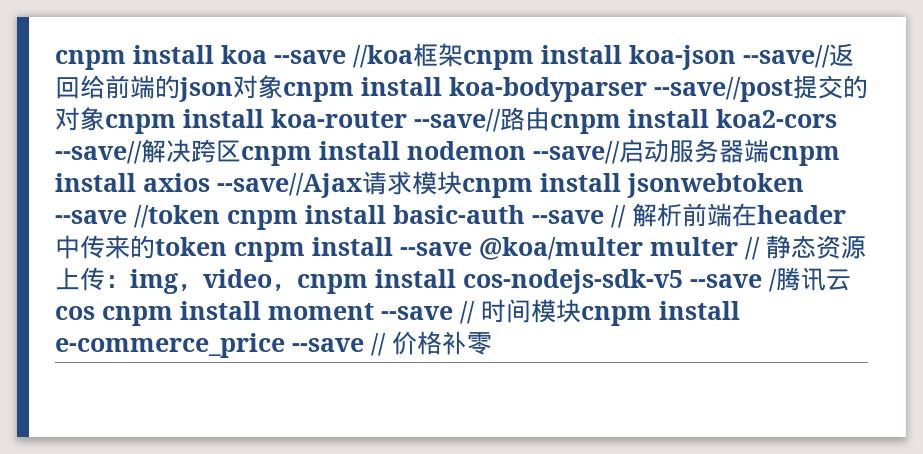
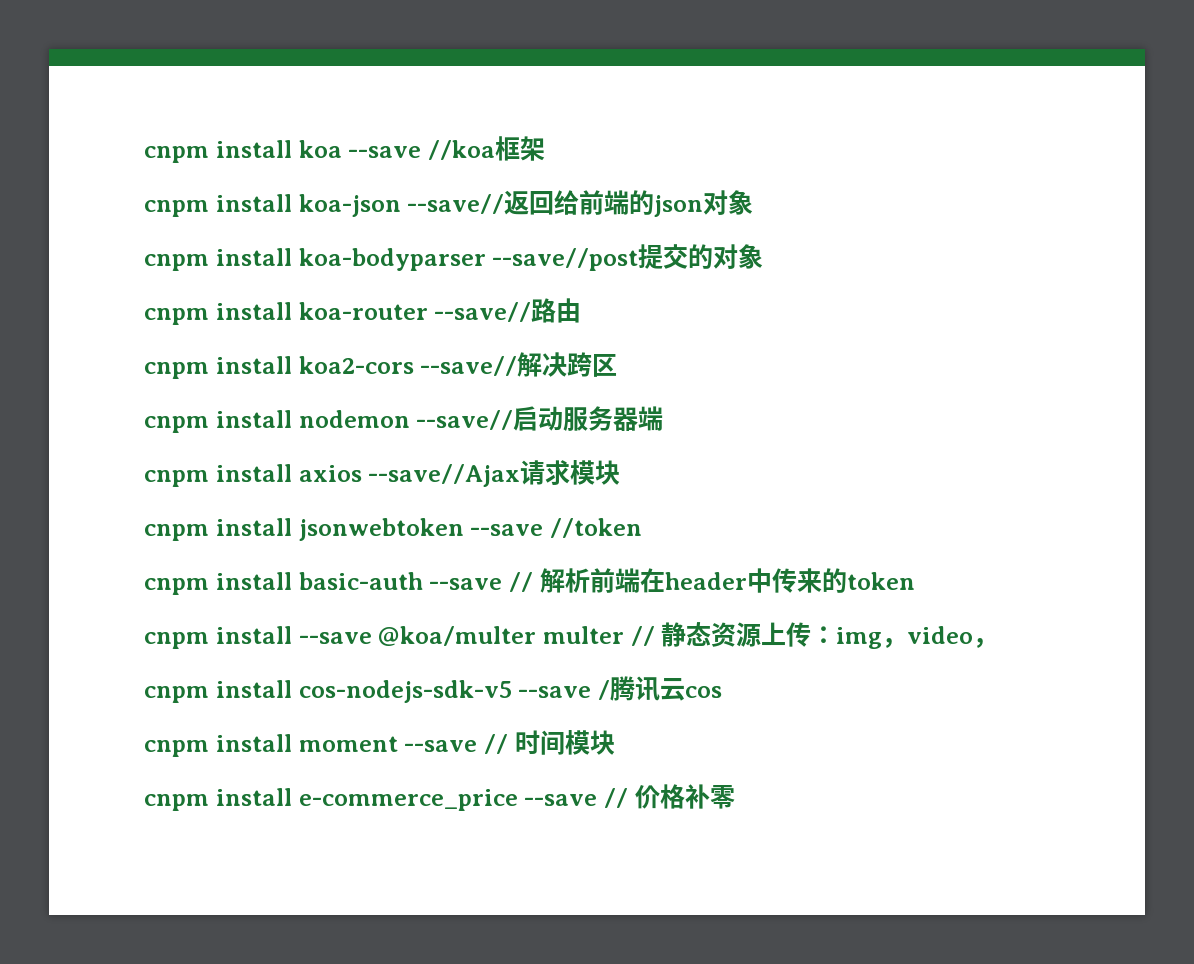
(463, 55) none -> (545, 148) //
(283, 87) none -> (754, 202) //
(105, 119) none -> (764, 256) //
(550, 119) none -> (582, 310) //
(241, 151) none -> (618, 365) //
(769, 151) none -> (664, 418) //
(462, 183) none -> (621, 472) //
(220, 216) none -> (642, 528) //
(227, 246) none -> (915, 581) //
(297, 288) none -> (999, 643) //
(95, 313) none -> (722, 692) //
(581, 311) none -> (615, 742) //

